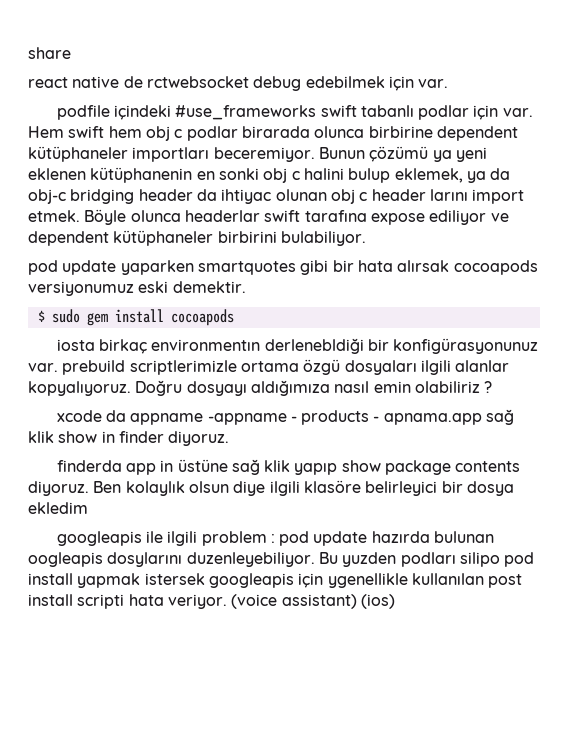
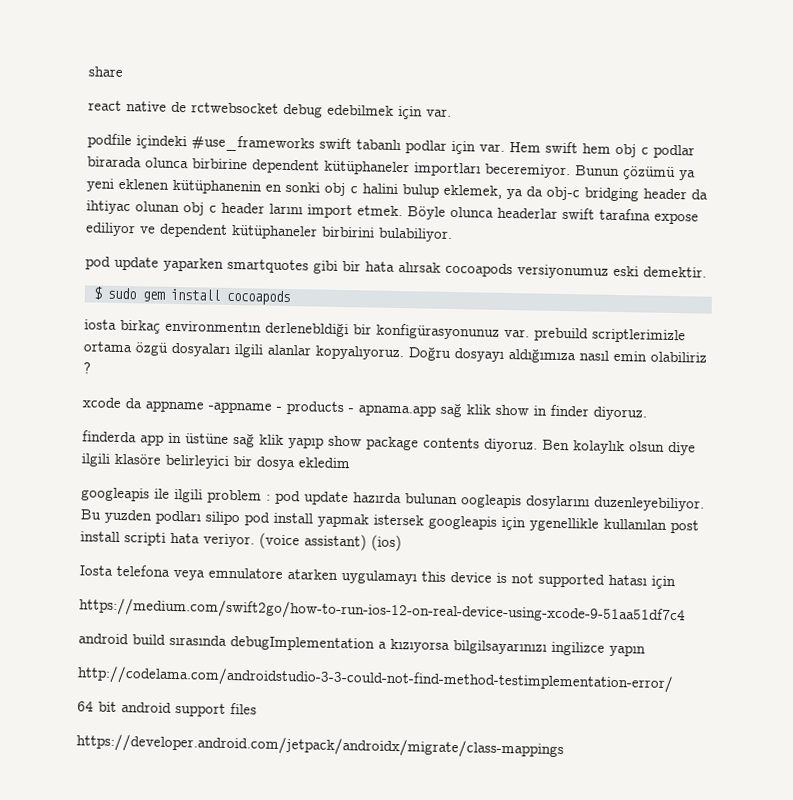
(395, 601) none -> [79,564,676,590] [79,597,686,626] [78,633,646,657] [77,665,674,694] [77,701,257,717] [76,733,564,760] // Iosta telefona veya emnulatore atarken uygulamayı this device is not supported hatası için // https://medium.com/swift2go/how-to-run-ios-12-on-real-device-using-xcode-9-51aa51df7c4 // android build sırasında debugImplementation a kızıyorsa bilgilsayarınızı ingilizce yapın // http://codelama.com/androidstudio-3-3-could-not-find-method-testimplementation-error/ // 64 bit android support files // https://developer.android.com/jetpack/androidx/migrate/class-mappings

